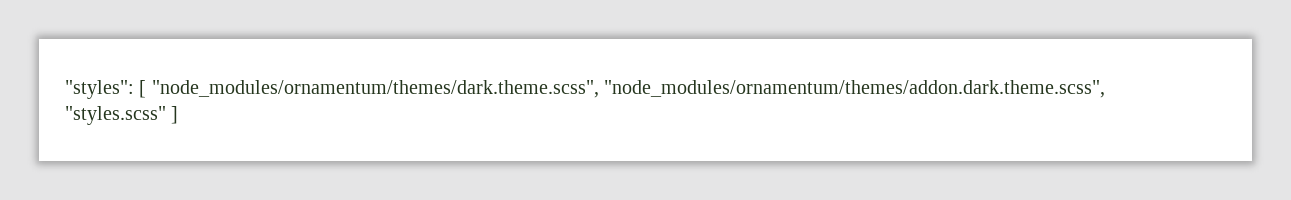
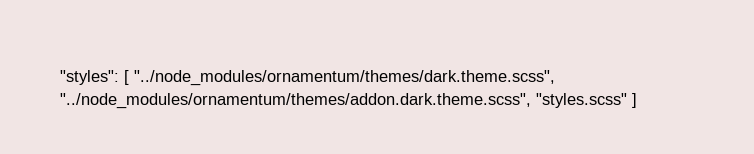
[151,80,1106,98] "node_modules/ornamentum/themes/dark.theme.scss", "node_modules/ornamentum/themes/addon.dark.theme.scss", -> [134,70,555,86] [60,93,531,109] "../node_modules/ornamentum/themes/dark.theme.scss", "../node_modules/ornamentum/themes/addon.dark.theme.scss",

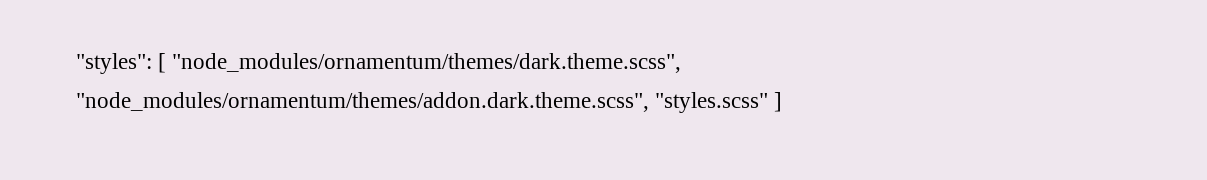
[134,70,555,86] [60,93,531,109] "../node_modules/ornamentum/themes/dark.theme.scss", "../node_modules/ornamentum/themes/addon.dark.theme.scss", -> [172,53,682,73] [76,92,649,112] "node_modules/ornamentum/themes/dark.theme.scss", "node_modules/ornamentum/themes/addon.dark.theme.scss",

